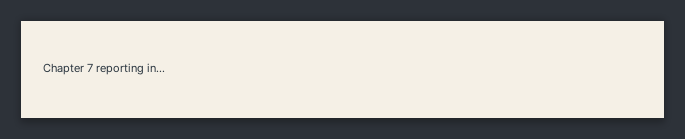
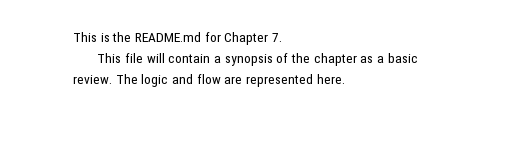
[43,63,166,75] Chapter 7 reporting in... -> [73,32,282,45] [97,53,418,66] [73,74,345,87] This is the README.md for Chapter 7. // This file will contain a synopsis of the chapter as a basic review. The logic and flow are represented here.

